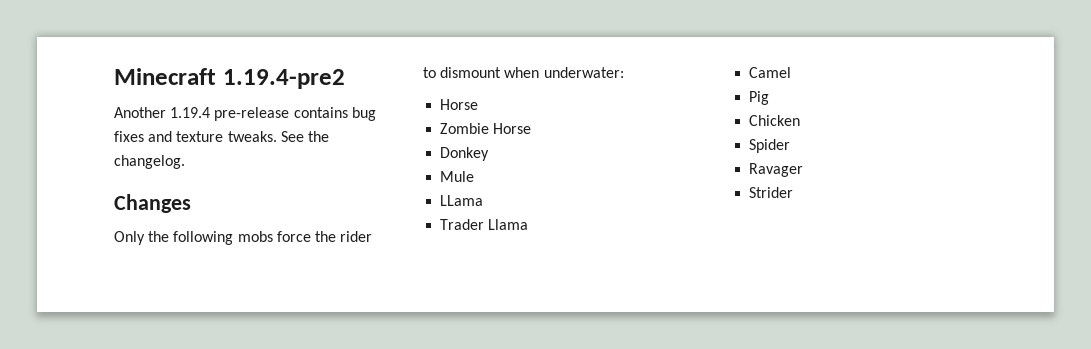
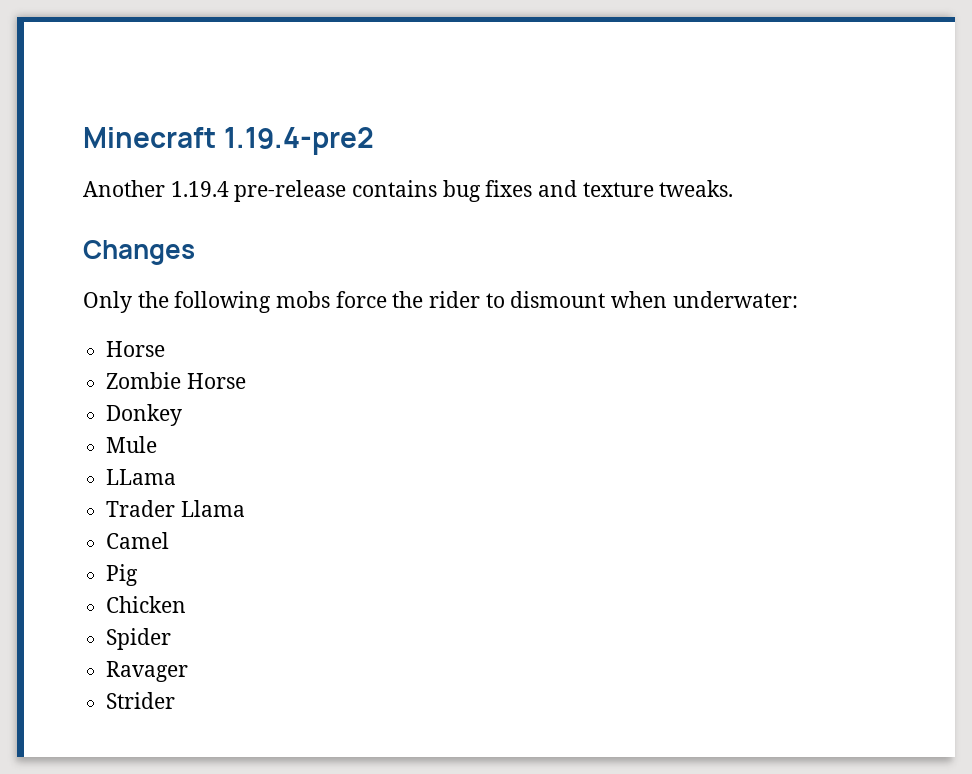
[280,131,329,142] [114,155,185,169] See the changelog. -> (734, 188) none

